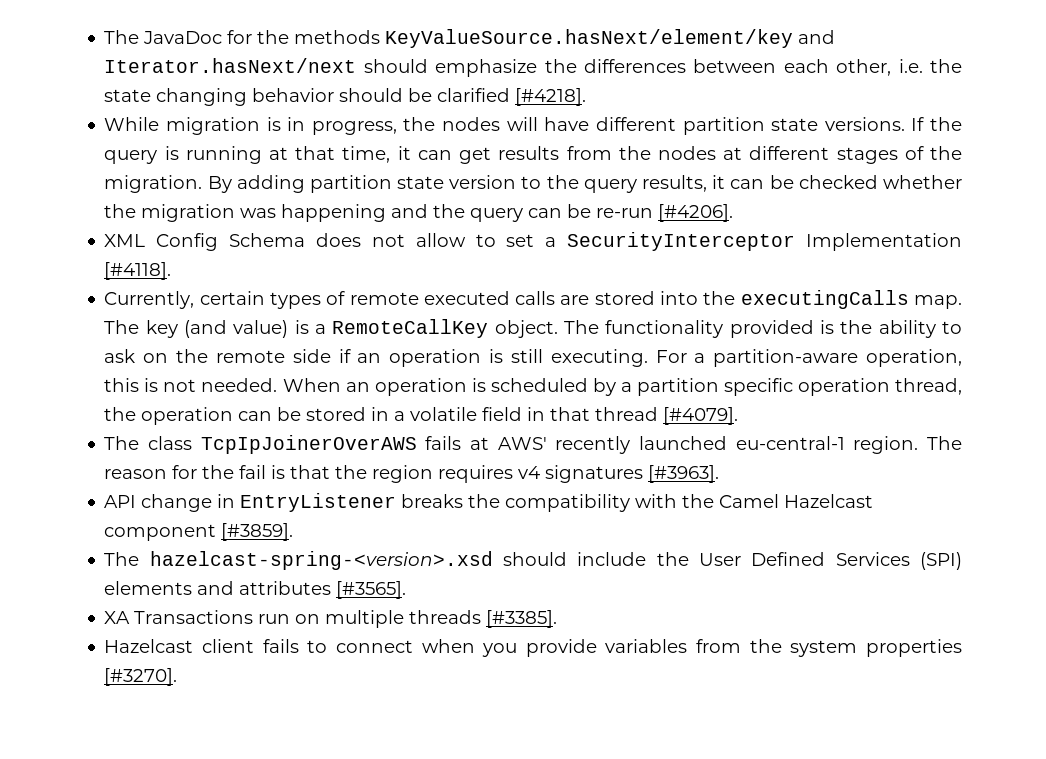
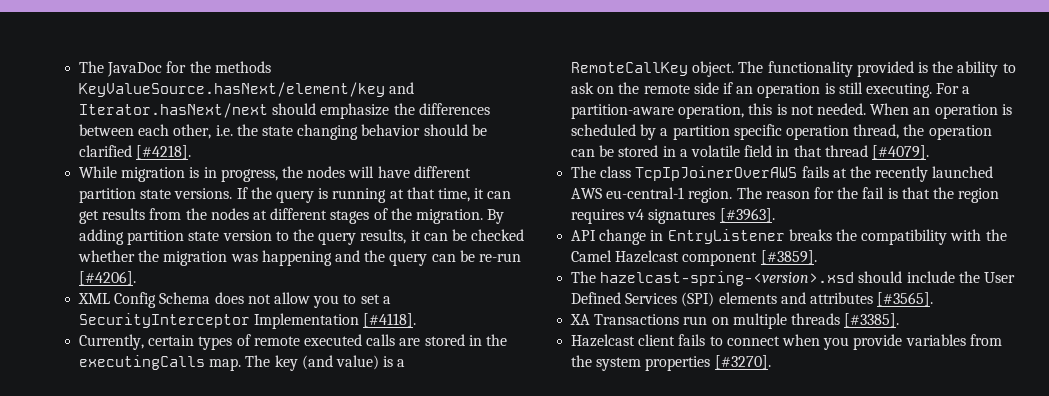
(466, 240) none -> [313,295,340,308] you
[660,291,699,305] into -> [468,335,482,346] in
[497,437,547,450] AWS' -> [849,166,871,178] the
(728, 443) none -> [571,188,603,199] AWS

